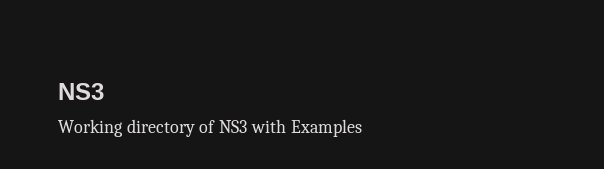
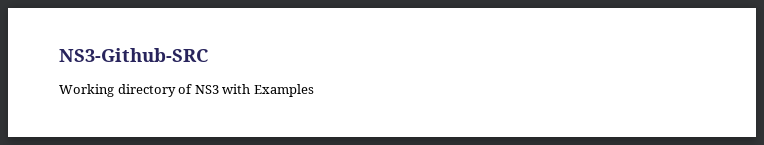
[58,83,104,100] NS3 -> [59,48,208,62] NS3-Github-SRC

